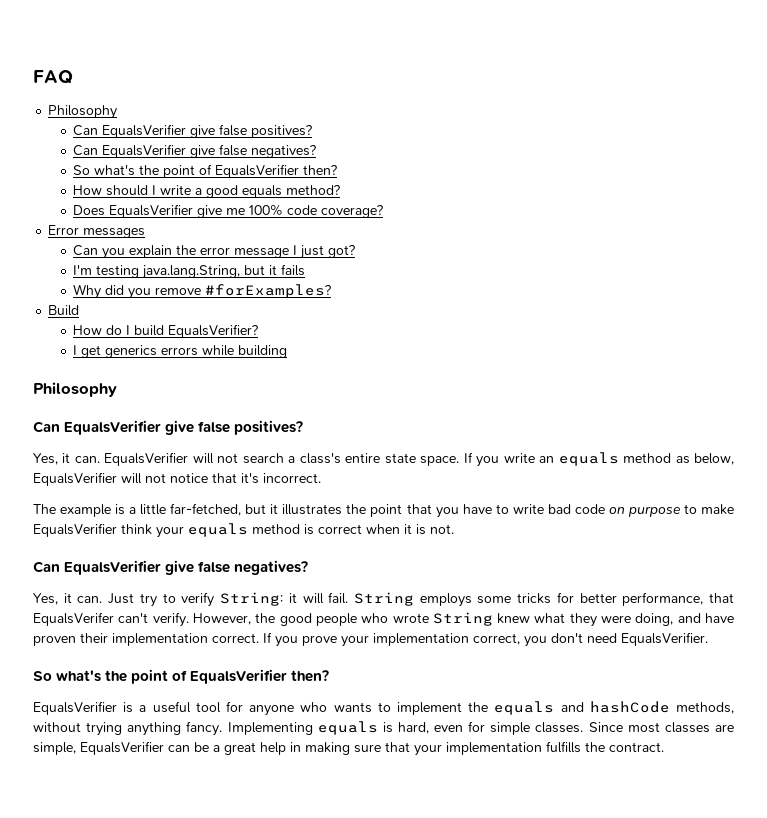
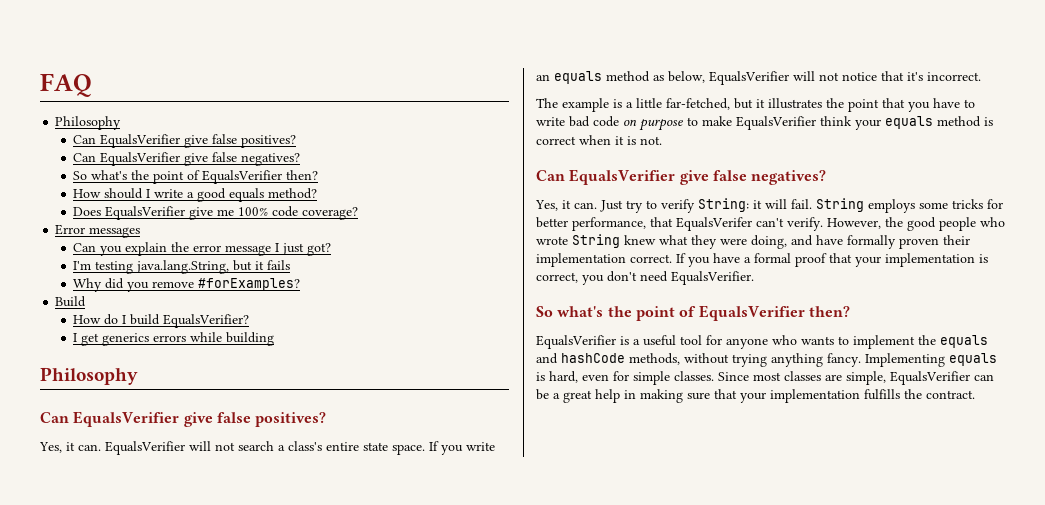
(734, 618) none -> [847,235,896,249] formally
[302,633,469,647] prove your implementation -> [713,253,988,267] have a formal proof that your implementation is

